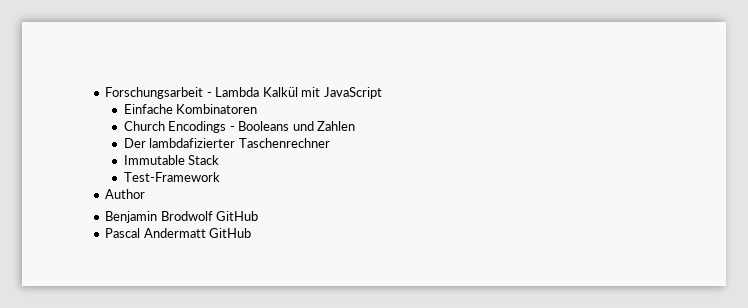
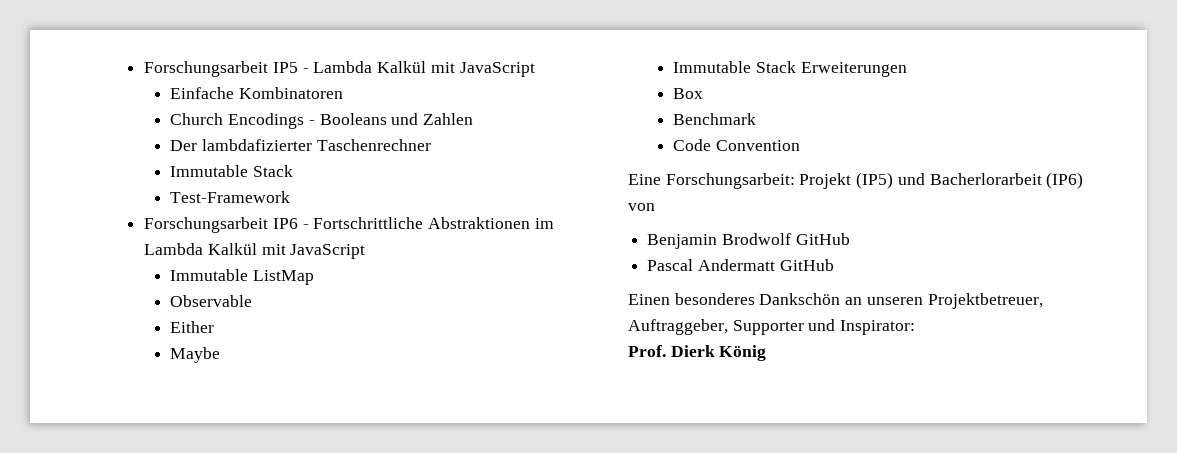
[105,87,204,99] Forschungsarbeit -> [144,61,298,77] Forschungsarbeit IP5
[105,189,146,199] Author -> [144,217,554,233] [144,243,366,259] [170,269,315,285] [170,295,253,307] [170,321,215,333] [170,347,221,363] [673,61,907,77] [673,88,704,99] [673,113,757,125] [673,139,801,151] [628,172,1084,189] [628,203,655,211] Forschungsarbeit IP6 - Fortschrittliche Abstraktionen im Lambda Kalkül mit JavaScript // Immutable ListMap // Observable // Either // Maybe // Immutable Stack Erweiterungen // Box // Benchmark // Code Convention // Eine Forschungsarbeit: Projekt (IP5) und Bacherlorarbeit (IP6) von
(252, 233) none -> [628,293,1043,309] [628,319,916,335] [628,345,767,361] // Einen besonderes Dankschön an unseren Projektbetreuer, Auftraggeber, Supporter und Inspirator: // Prof. Dierk König

